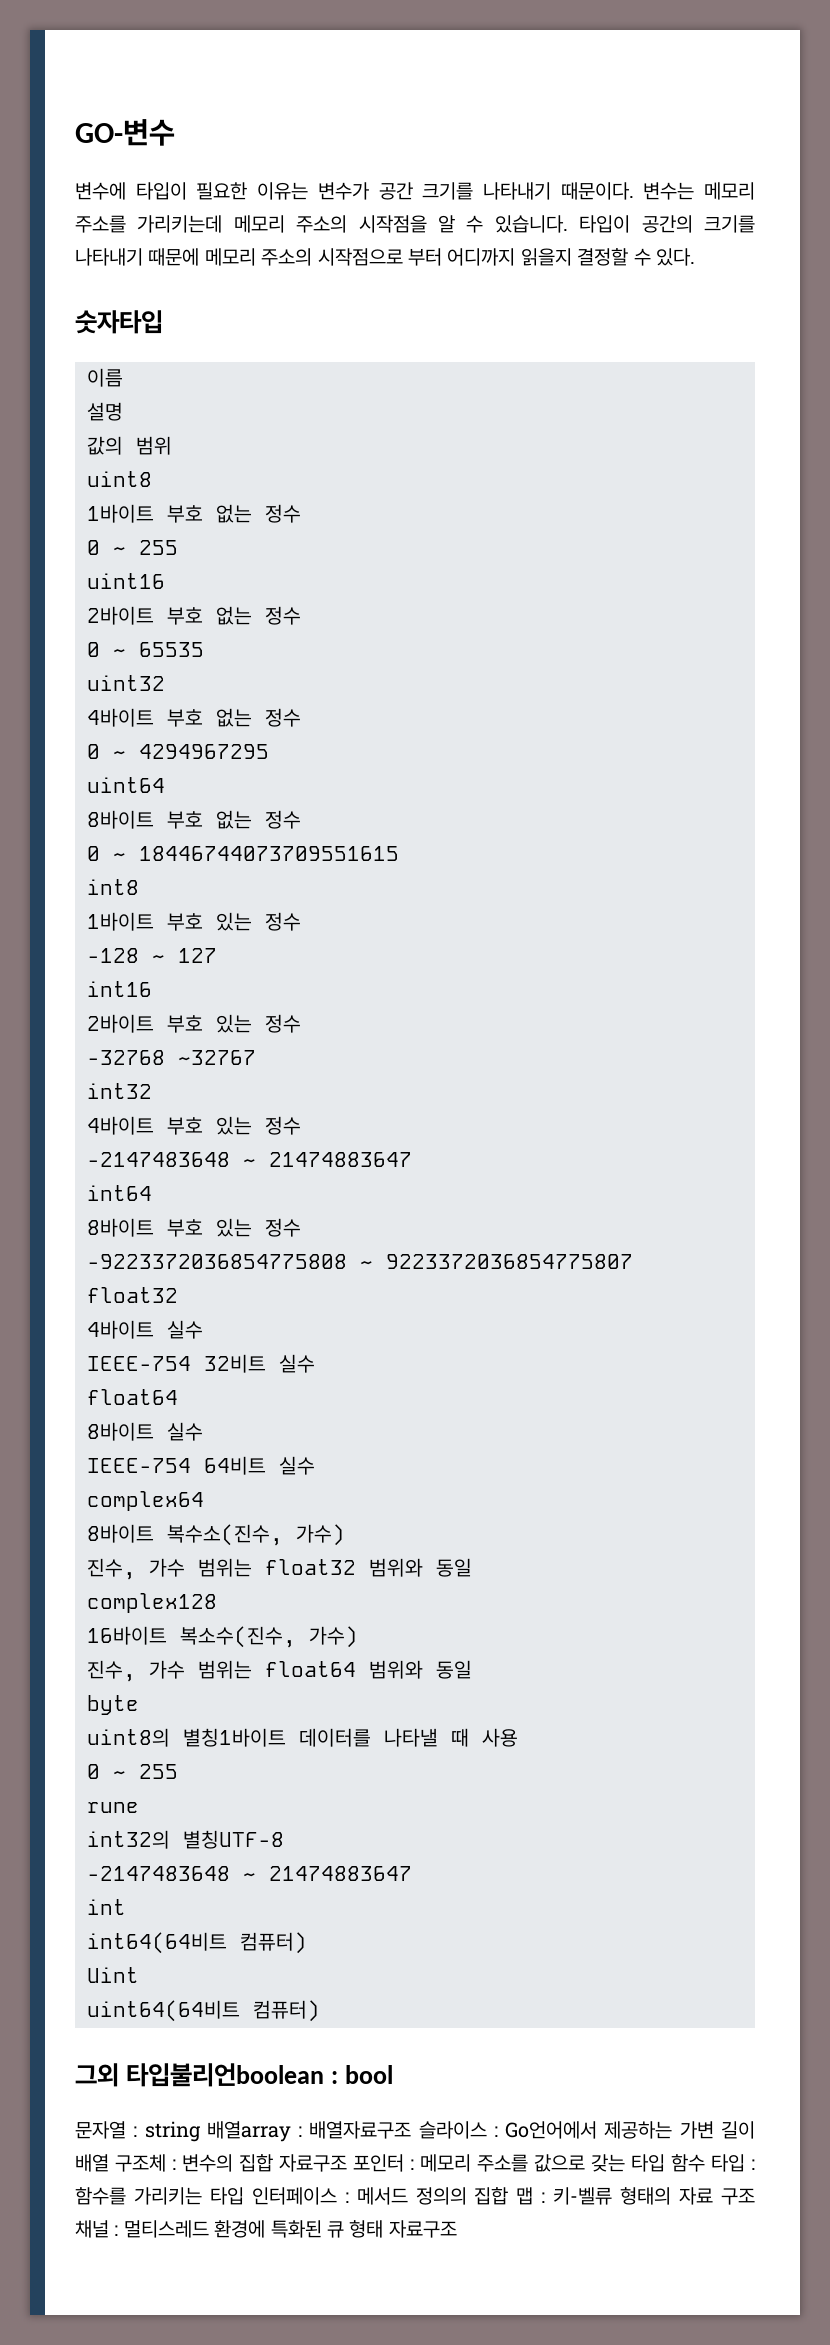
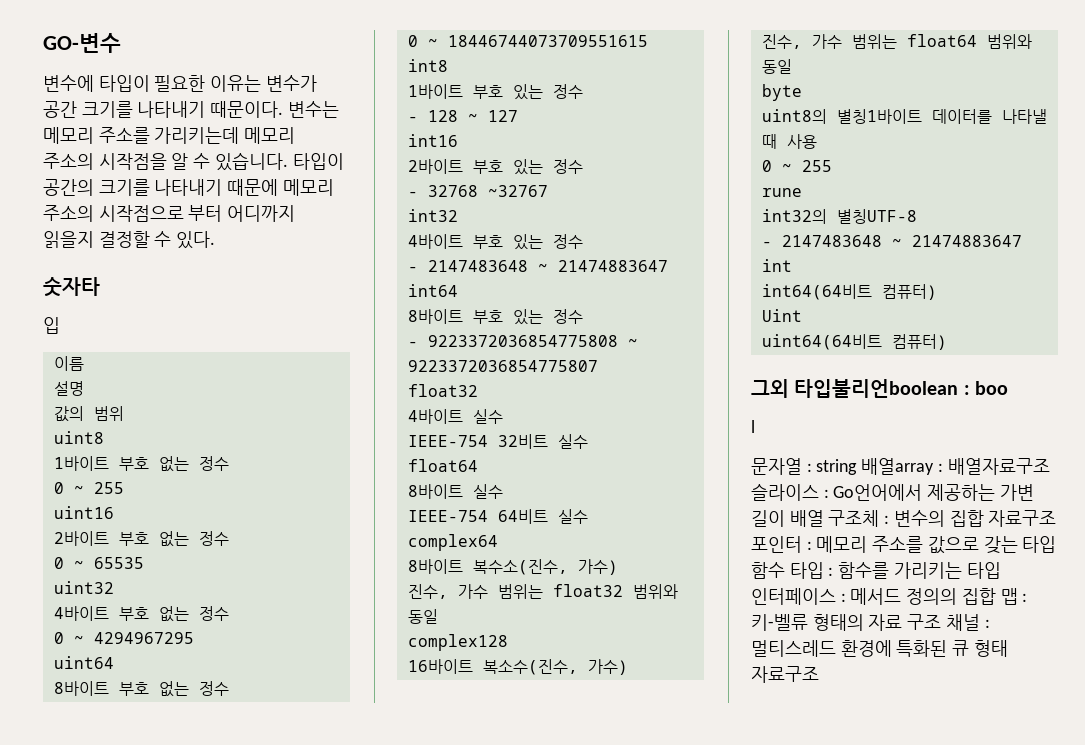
[75,310,163,334] 숫자타입 -> [43,277,100,297] [43,317,60,334] 숫자타 // 입
[87,948,139,963] -128 -> [407,110,458,122] - 128
[87,1050,165,1065] -32768 -> [407,185,478,197] - 32768
[87,1152,230,1167] -2147483648 -> [407,260,528,272] - 2147483648
[87,1254,347,1269] -9223372036854775808 -> [407,335,618,347] - 9223372036854775808
[87,1866,230,1881] -2147483648 -> [761,235,882,247] - 2147483648
[345,2065,394,2084] bool -> [974,381,1008,395] [751,420,755,433] boo // l

